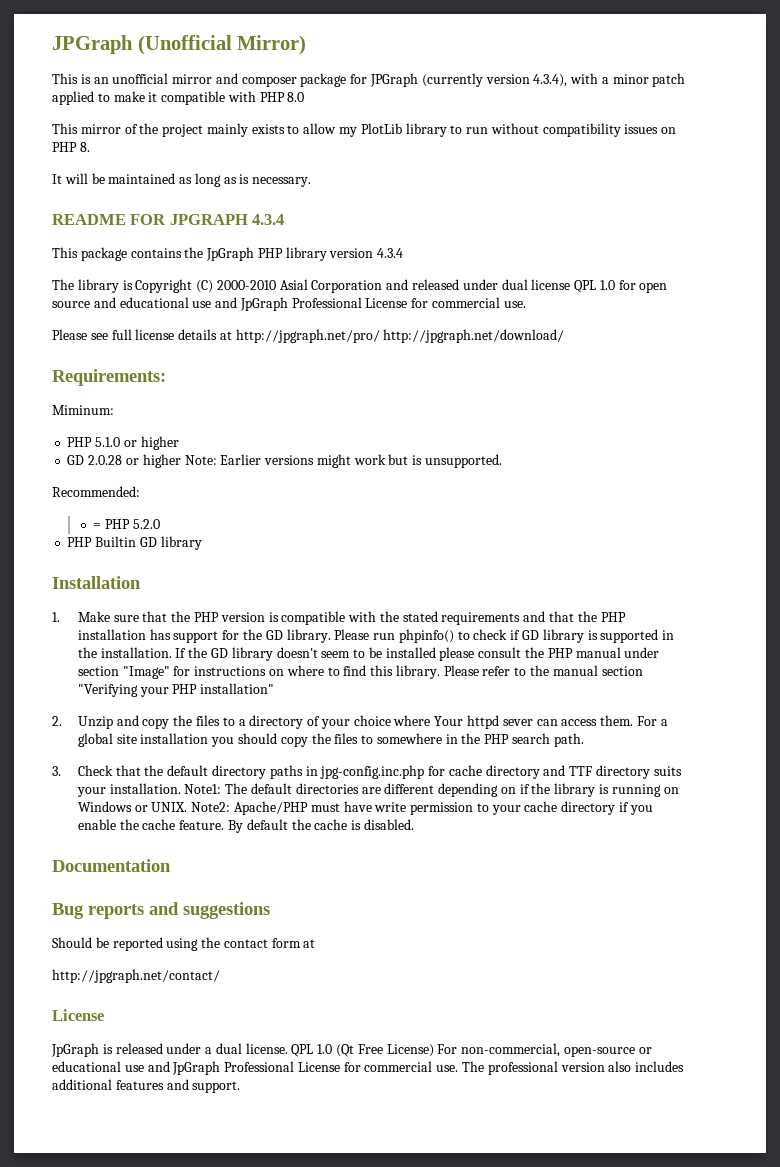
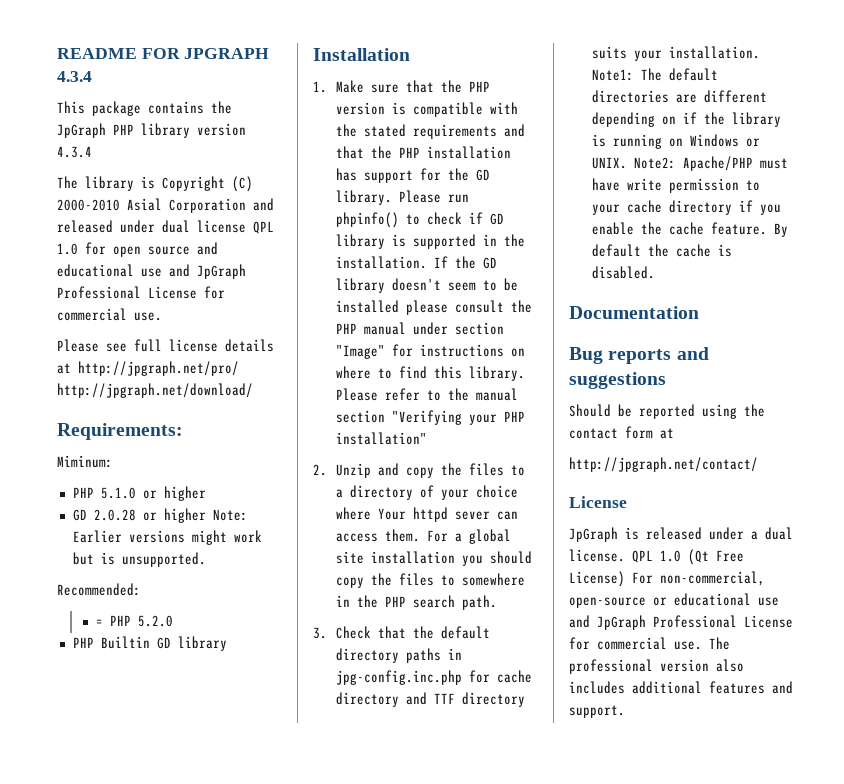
[52,35,307,55] [52,73,686,87] [52,91,305,105] [52,123,677,137] [52,142,90,152] [52,173,312,187] JPGraph (Unofficial Mirror) // This is an unofficial mirror and composer package for JPGraph (currently version 4.3.4), with a minor patch applied to make it compatible with PHP 8.0 // This mirror of the project mainly exists to allow my PlotLib library to run without compatibility issues on PHP 8. // It will be maintained as long as is necessary. // -> (57, 53) none

